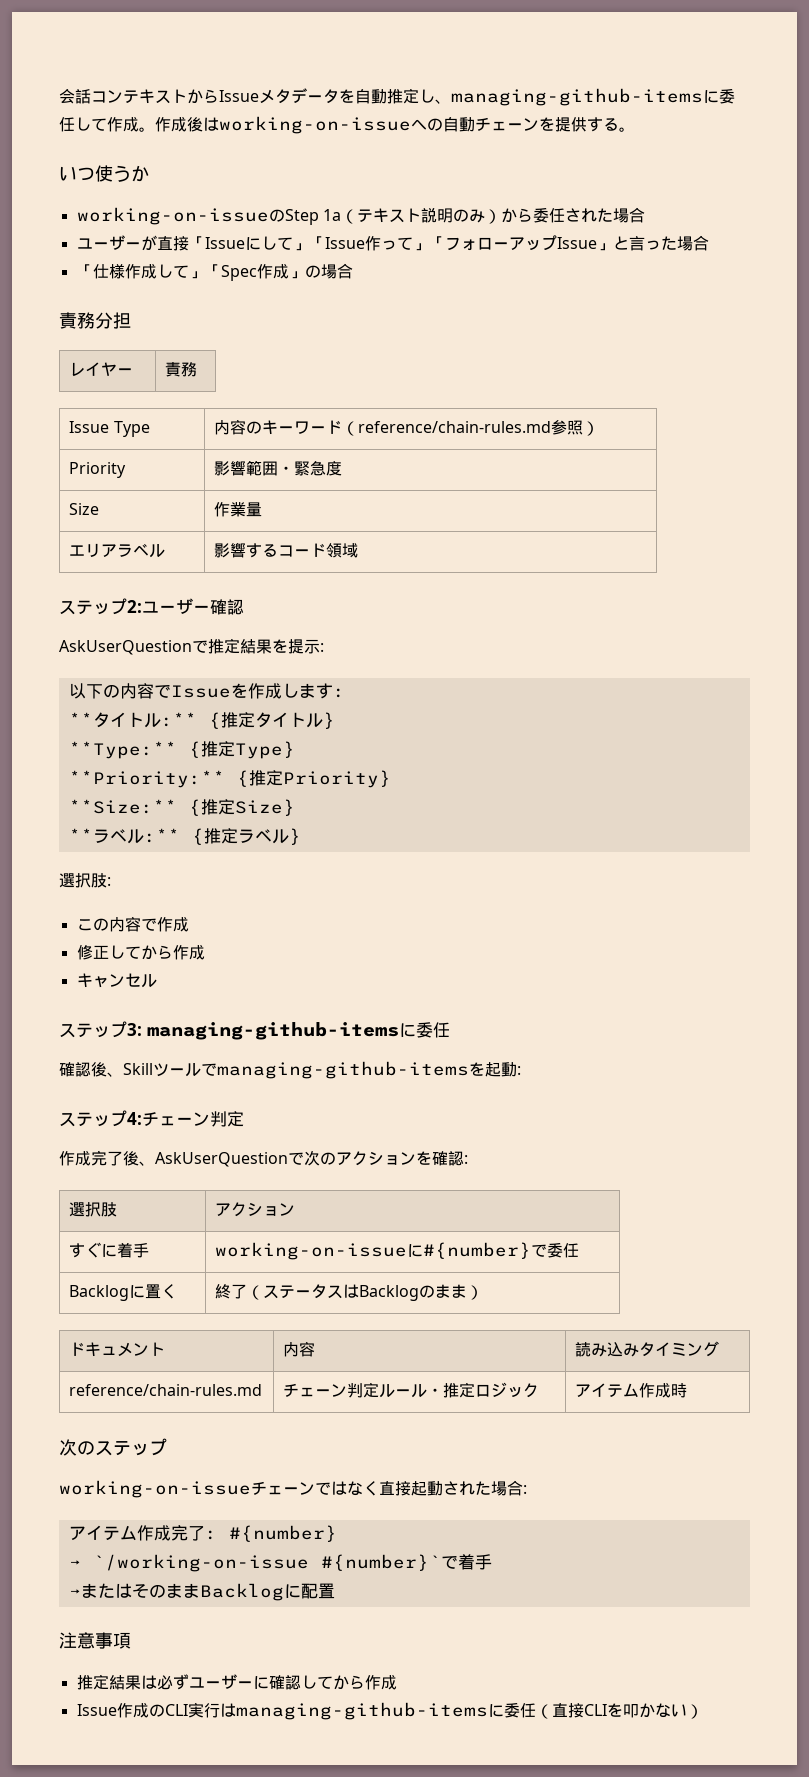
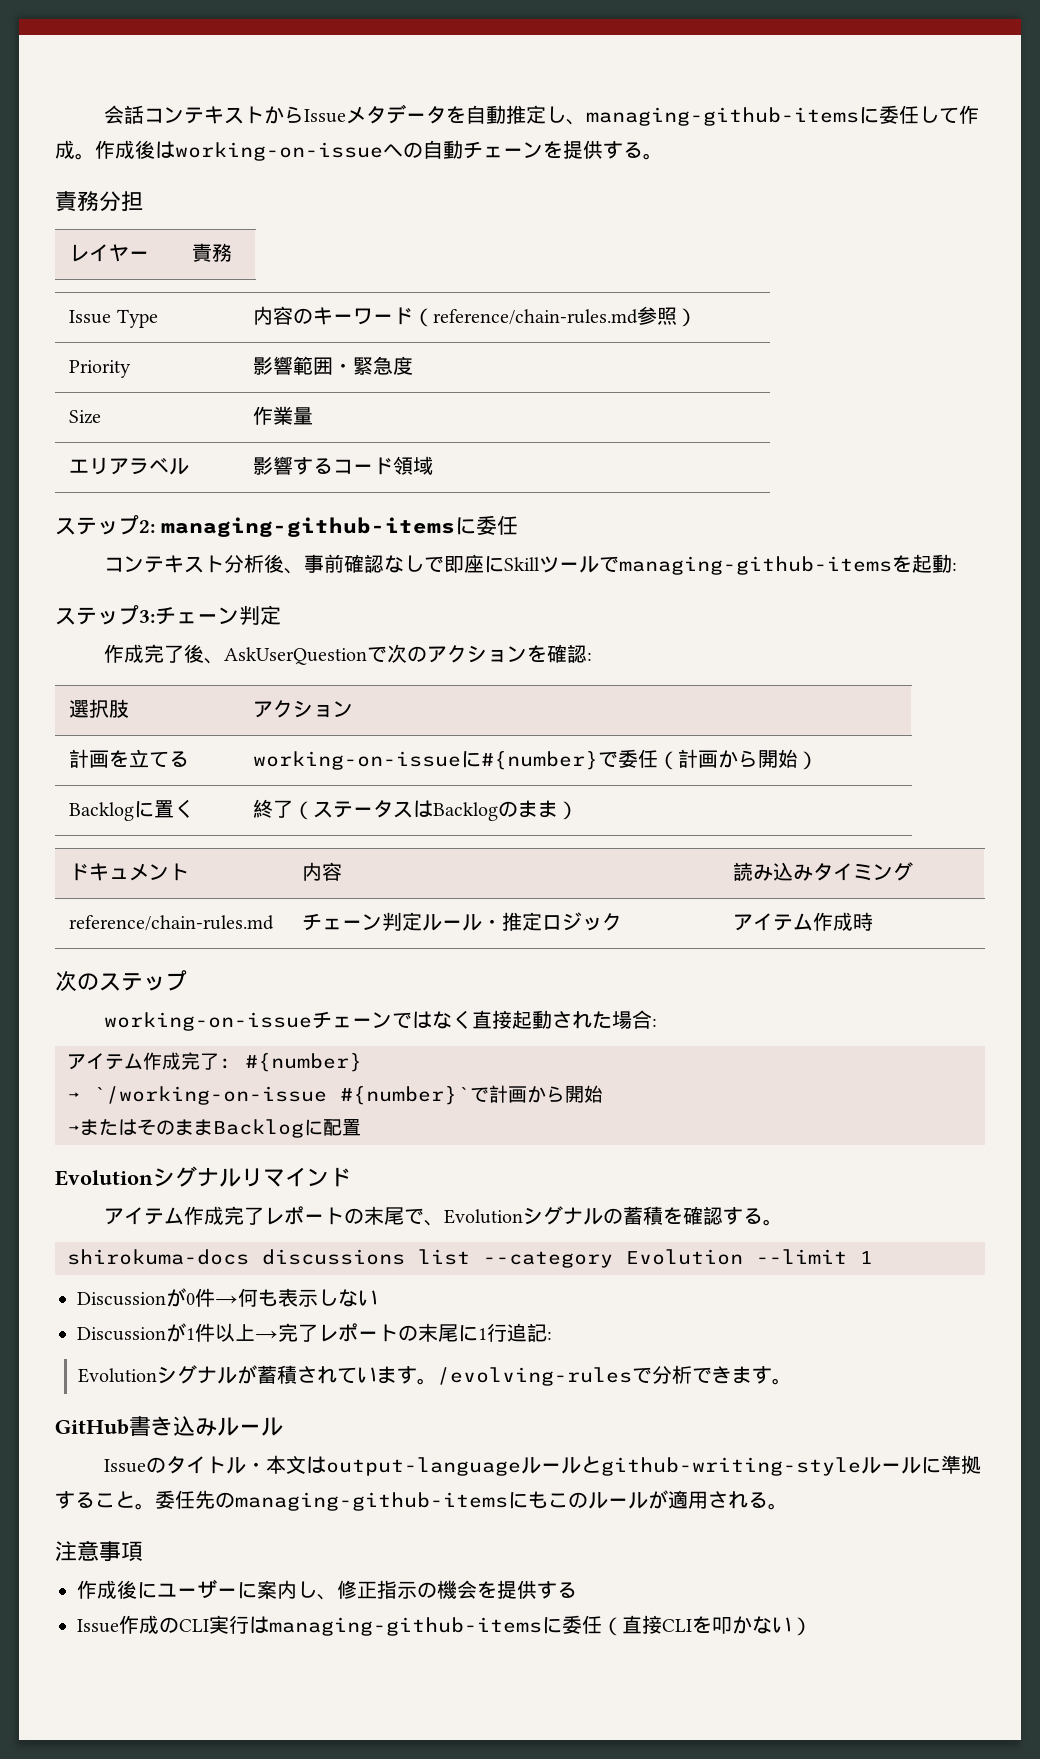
[59,165,149,182] [76,207,645,225] [76,235,709,251] [76,263,353,281] // いつ使うか // working-on-issueのStep 1a（テキスト説明のみ）から委任された場合 // ユーザーが直接「Issueにして」「Issue作って」「フォローアップIssue」と言った場合 // 「仕様作成して」「Spec作成」の場合 -> (663, 156) none
[142,598,244,615] [59,638,324,655] [68,683,345,699] [68,712,335,729] [68,741,295,759] [68,770,391,788] [68,799,295,816] [68,828,301,845] [59,873,111,888] [76,916,189,932] [76,944,205,960] [76,973,157,988] [59,1021,450,1040] [59,1062,123,1077] ユーザー確認 // AskUserQuestionで推定結果を提示: // 以下の内容でIssueを作成します: // **タイトル:** {推定タイトル} // **Type:** {推定Type} // **Priority:** {推定Priority} // **Size:** {推定Size} // **ラベル:** {推定ラベル} // 選択肢: // この内容で作成 // 修正してから作成 // キャンセル // ステップ3: managing-github-itemsに委任 // 確認後、 -> [160,515,518,537] [103,554,504,574] managing-github-itemsに委任 // コンテキスト分析後、事前確認なしで即座に
[127,1112,142,1125] 4: -> [139,610,155,623] 3:
[69,1242,150,1258] すぐに着手 -> [69,749,190,768] 計画を立てる
(580, 1250) none -> [658,749,819,770] （計画から開始）
[457,1554,492,1570] 着手 -> [489,1085,603,1103] 計画から開始
[59,1632,131,1649] [76,1674,397,1690] 注意事項 // 推定結果は必ずユーザーに確認してから作成 -> [55,1166,351,1187] [103,1206,783,1226] [67,1249,873,1268] [77,1288,378,1307] [77,1323,552,1342] [78,1365,793,1386] [55,1416,283,1436] [103,1455,981,1476] [55,1490,788,1511] [55,1540,143,1562] [77,1579,577,1600] Evolutionシグナルリマインド // アイテム作成完了レポートの末尾で、Evolutionシグナルの蓄積を確認する。 // shirokuma-docs discussions list --category Evolution --limit 1 // Discussionが0件→何も表示しない // Discussionが1件以上→完了レポートの末尾に1行追記: // Evolutionシグナルが蓄積されています。/evolving-rulesで分析できます。 // GitHub書き込みルール // Issueのタイトル・本文はoutput-languageルールとgithub-writing-styleルールに準拠すること。委任先のmanaging-github-itemsにもこのルールが適用される。 // 注意事項 // 作成後にユーザーに案内し、修正指示の機会を提供する

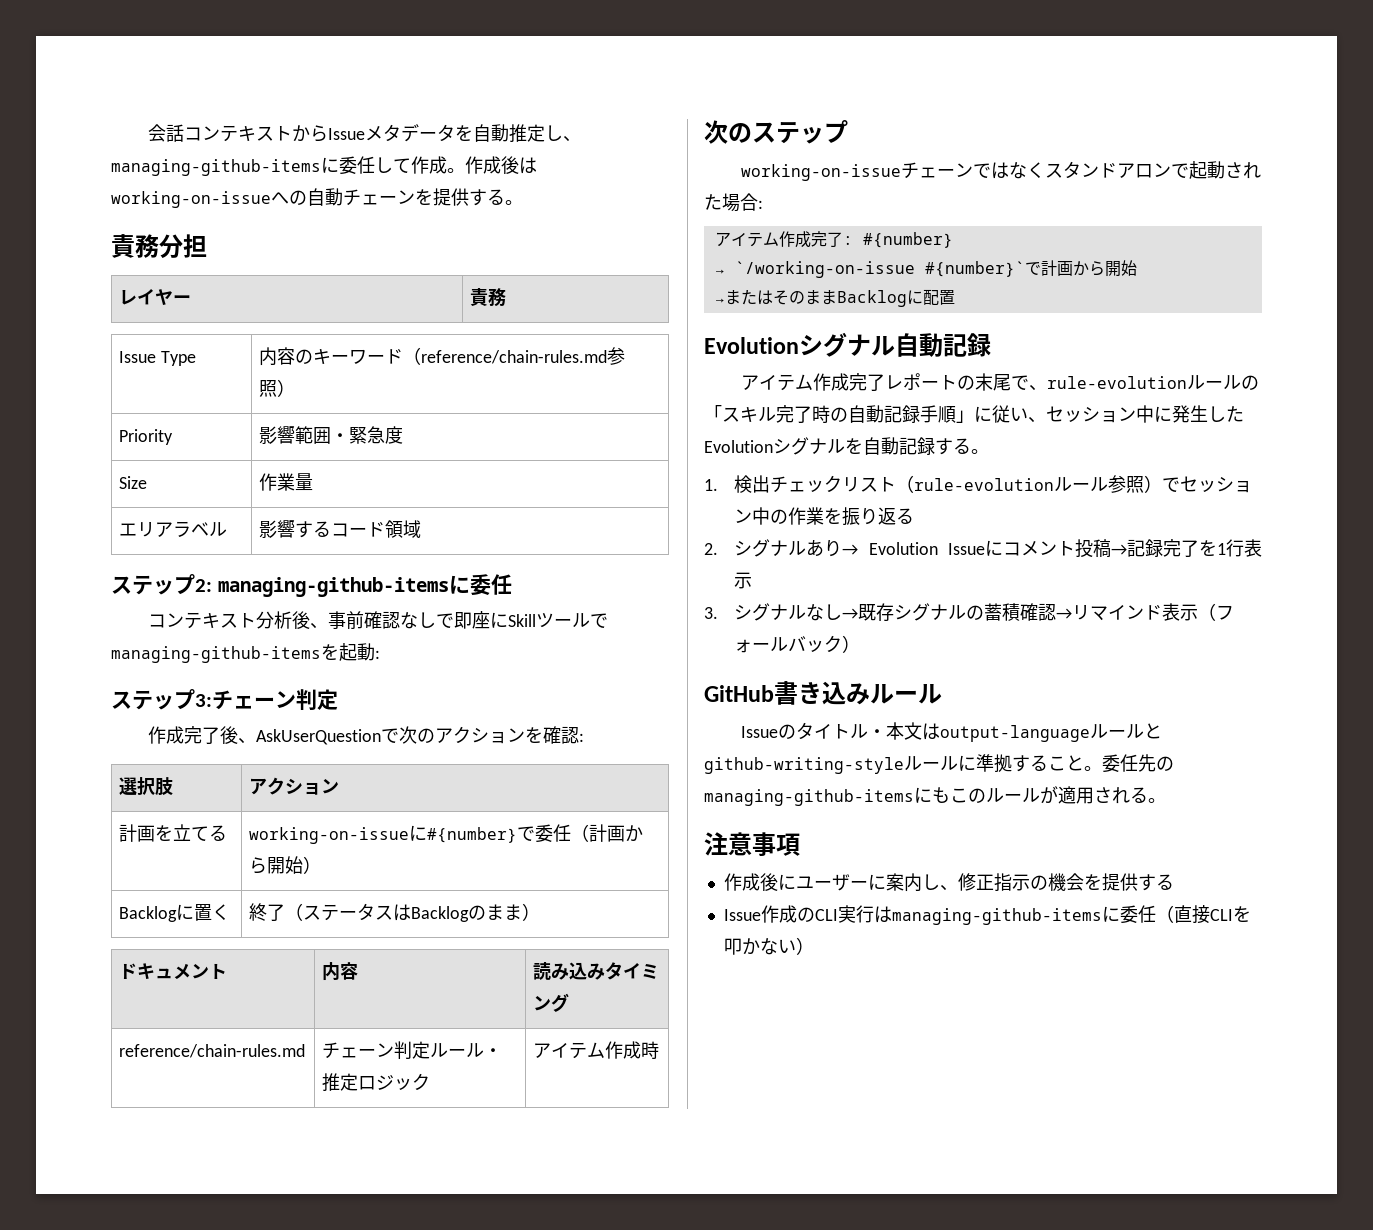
[471,1010,512,1029] 直接 -> [1044,161,1189,179] スタンドアロンで
[241,1167,351,1187] リマインド -> [895,333,991,357] 自動記録
[443,1206,783,1226] [67,1249,873,1268] [77,1288,378,1307] [77,1323,552,1342] [78,1365,793,1386] Evolutionシグナルの蓄積を確認する。 // shirokuma-docs discussions list --category Evolution --limit 1 // Discussionが0件→何も表示しない // Discussionが1件以上→完了レポートの末尾に1行追記: // Evolutionシグナルが蓄積されています。/evolving-rulesで分析できます。 -> [1046,375,1259,390] [704,405,1244,423] [704,437,989,455] [704,475,1253,493] [734,507,915,526] [704,539,1262,558] [734,572,753,589] [704,603,1235,621] [734,635,861,653] rule-evolutionルールの「スキル完了時の自動記録手順」に従い、セッション中に発生したEvolutionシグナルを自動記録する。 // 1.検出チェックリスト（rule-evolutionルール参照）でセッション中の作業を振り返る // 2.シグナルあり→ Evolution Issueにコメント投稿→記録完了を1行表示 // 3.シグナルなし→既存シグナルの蓄積確認→リマインド表示（フォールバック）

